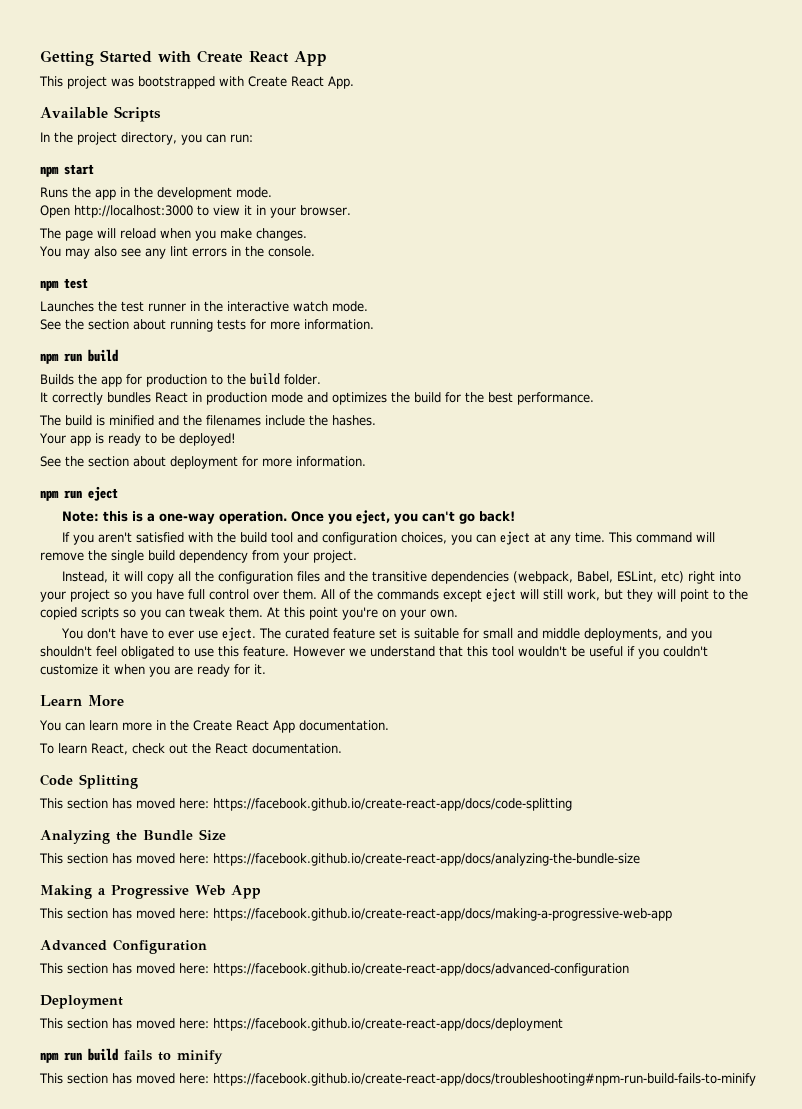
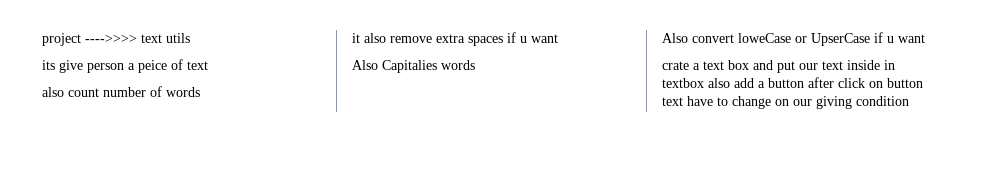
[40,50,327,66] [39,76,354,89] [40,106,161,122] [40,132,253,145] [40,164,94,177] [40,187,272,200] [40,205,351,218] [39,228,307,241] [39,246,315,259] [40,278,88,291] [40,301,368,312] [40,319,374,332] [40,349,118,364] [40,373,321,387] [40,392,594,405] [39,415,376,426] [39,433,236,446] [40,456,366,469] [40,486,118,501] [61,510,515,524] [61,531,715,545] [40,550,357,563] [61,571,741,584] [40,588,748,602] [40,607,458,620] [60,627,712,641] [40,646,708,659] [40,664,266,677] [40,695,124,706] [39,720,389,733] [39,743,342,755] [40,774,138,789] [39,798,572,811] [40,829,226,844] [39,853,640,866] [40,885,261,899] [39,908,672,921] [40,939,207,954] [39,963,629,976] [40,995,123,1009] [39,1018,563,1031] [40,1048,223,1064] [39,1073,756,1086] Getting Started with Create React App // This project was bootstrapped with Create React App. // Available Scripts // In the project directory, you can run: // npm start // Runs the app in the development mode. // Open http://localhost:3000 to view it in your browser. // The page will reload when you make changes. // You may also see any lint errors in the console. // npm test // Launches the test runner in the interactive watch mode. // See the section about running tests for more information. // npm run build // Builds the app for production to the build folder. // It correctly bundles React in production mode and optimizes the build for the best performance. // The build is minified and the filenames include the hashes. // Your app is ready to be deployed! // See the section about deployment for more information. // npm run eject // Note: this is a one-way operation. Once you eject, you can't go back! // If you aren't satisfied with the build tool and configuration choices, you can eject at any time. This command will remove the single build dependency from your project. // Instead, it will copy all the configuration files and the transitive dependencies (webpack, Babel, ESLint, etc) right into your project so you have full control over them. All of the commands except eject will still work, but they will point to the copied scripts so you can tweak them. At this point you're on your own. // You don't have to ever use eject. The curated feature set is suitable for small and middle deployments, and you shouldn't feel obligated to use this feature. However we understand that this tool wouldn't be useful if you couldn't customize it when you are ready for it. // Learn More // You can learn more in the Create React App documentation. // To learn React, check out the React documentation. // Code Splitting // This section has moved here: https://facebook.github.io/create-react-app/docs/code-splitting // Analyzing the Bundle Size // This section has moved here: https://facebook.github.io/create-react-app/docs/analyzing-the-bundle-size // Making a Progressive Web App // This section has moved here: https://facebook.github.io/create-react-app/docs/making-a-progressive-web-app // Advanced Configuration // This section has moved here: https://facebook.github.io/create-react-app/docs/advanced-configuration // Deployment // This section has moved here: https://facebook.github.io/create-react-app/docs/deployment // npm run build fails to minify // This section has moved here: https://facebook.github.io/create-react-app/docs/troubleshooting#npm-run-build-fails-to-minify -> [42,33,190,46] [42,59,208,73] [42,86,200,97] [352,32,558,46] [352,60,475,73] [662,32,925,46] [662,60,895,73] [662,77,923,88] [662,96,909,109] project ---->>>> text utils // its give person a peice of text // also count number of words // it also remove extra spaces if u want // Also Capitalies words // Also convert loweCase or UpserCase if u want // crate a text box and put our text inside in textbox also add a button after click on button text have to change on our giving condition

